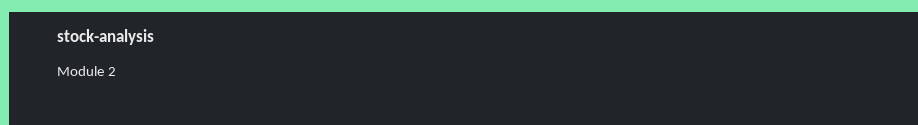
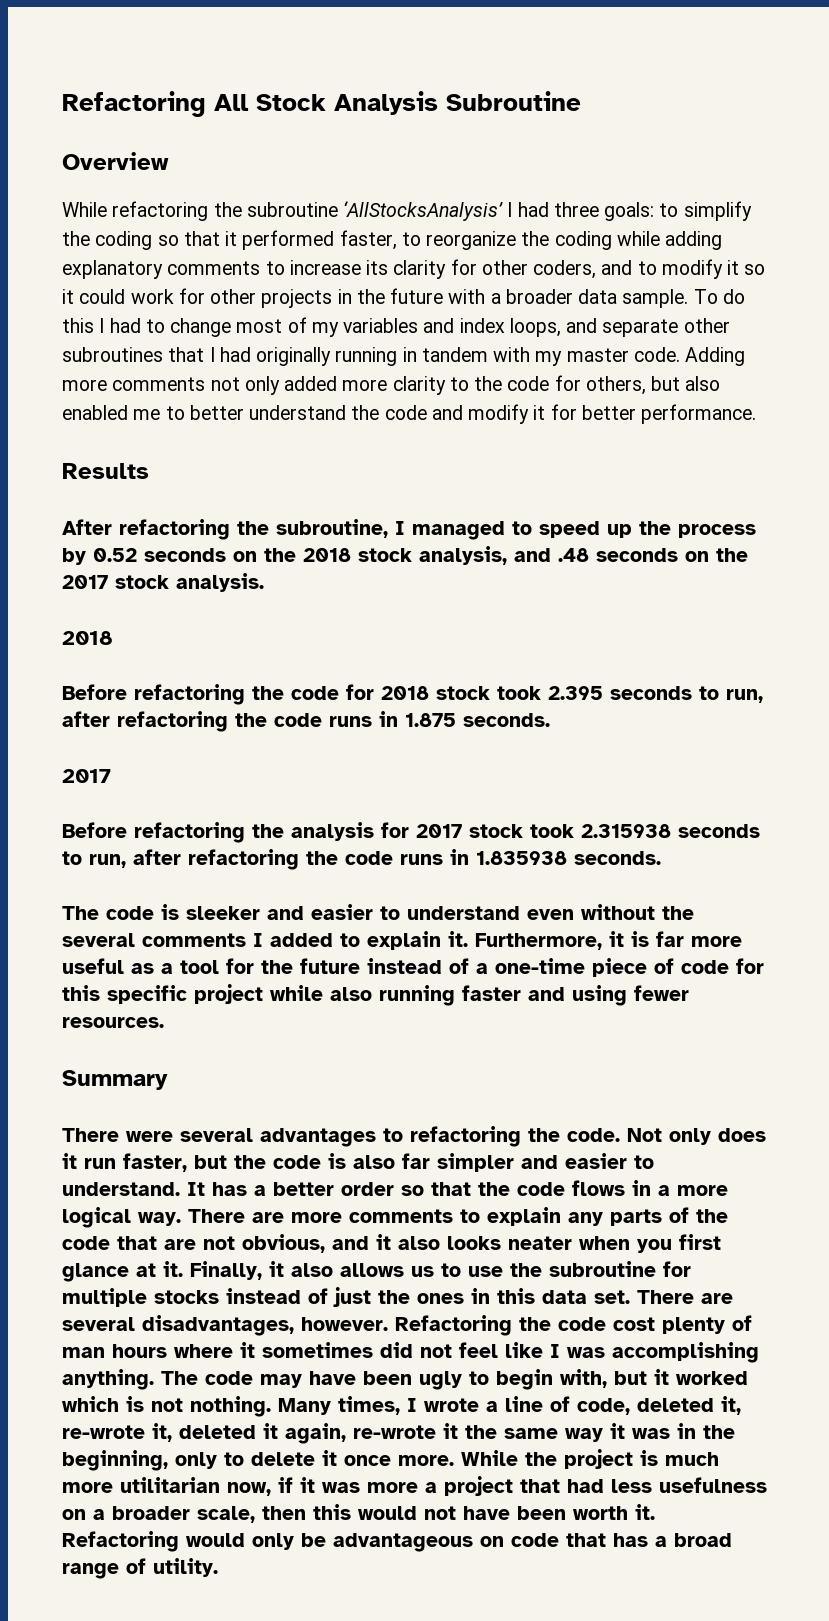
[57,29,154,45] [57,66,116,76] stock-analysis // Module 2 -> [62,91,581,117] [62,152,169,170] [62,201,752,221] [62,230,723,250] [62,259,766,279] [62,288,745,308] [62,317,730,337] [62,347,746,366] [62,375,721,395] [62,404,757,424] [62,463,149,479] [62,519,756,540] [62,546,748,565] [62,573,264,592] [62,631,113,645] [62,684,763,705] [62,711,550,732] [62,769,111,783] [62,822,760,843] [62,849,661,870] [62,904,694,920] [62,931,742,950] [62,958,764,977] [62,984,689,1006] [62,1017,164,1028] [62,1070,168,1090] [62,1126,766,1147] [62,1153,654,1172] [62,1180,728,1196] [62,1207,728,1228] [62,1234,721,1253] [62,1261,691,1282] [62,1287,733,1307] [62,1315,752,1336] [62,1342,759,1363] [62,1369,748,1390] [62,1396,741,1417] [62,1423,735,1444] [62,1449,719,1471] [62,1476,767,1496] [62,1504,655,1523] [62,1531,732,1552] [62,1558,218,1579] Refactoring All Stock Analysis Subroutine // Overview // While refactoring the subroutine ‘AllStocksAnalysis’ I had three goals: to simplify the coding so that it performed faster, to reorganize the coding while adding explanatory comments to increase its clarity for other coders, and to modify it so it could work for other projects in the future with a broader data sample. To do this I had to change most of my variables and index loops, and separate other subroutines that I had originally running in tandem with my master code. Adding more comments not only added more clarity to the code for others, but also enabled me to better understand the code and modify it for better performance. // Results // After refactoring the subroutine, I managed to speed up the process by 0.52 seconds on the 2018 stock analysis, and .48 seconds on the 2017 stock analysis. // 2018 // Before refactoring the code for 2018 stock took 2.395 seconds to run, after refactoring the code runs in 1.875 seconds. // 2017 // Before refactoring the analysis for 2017 stock took 2.315938 seconds to run, after refactoring the code runs in 1.835938 seconds. // The code is sleeker and easier to understand even without the several comments I added to explain it. Furthermore, it is far more useful as a tool for the future instead of a one-time piece of code for this specific project while also running faster and using fewer resources. // Summary // There were several advantages to refactoring the code. Not only does it run faster, but the code is also far simpler and easier to understand. It has a better order so that the code flows in a more logical way. There are more comments to explain any parts of the code that are not obvious, and it also looks neater when you first glance at it. Finally, it also allows us to use the subroutine for multiple stocks instead of just the ones in this data set. There are several disadvantages, however. Refactoring the code cost plenty of man hours where it sometimes did not feel like I was accomplishing anything. The code may have been ugly to begin with, but it worked which is not nothing. Many times, I wrote a line of code, deleted it, re-wrote it, deleted it again, re-wrote it the same way it was in the beginning, only to delete it once more. While the project is much more utilitarian now, if it was more a project that had less usefulness on a broader scale, then this would not have been worth it. Refactoring would only be advantageous on code that has a broad range of utility.

